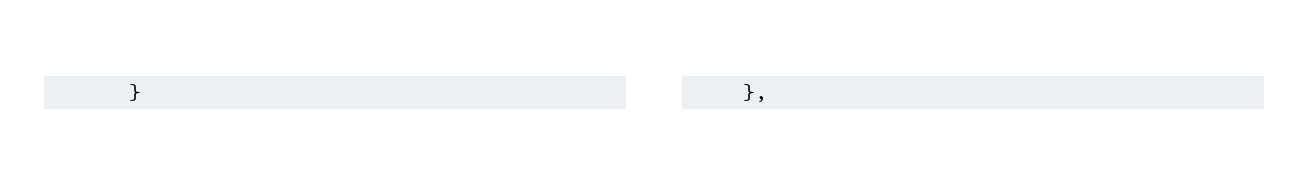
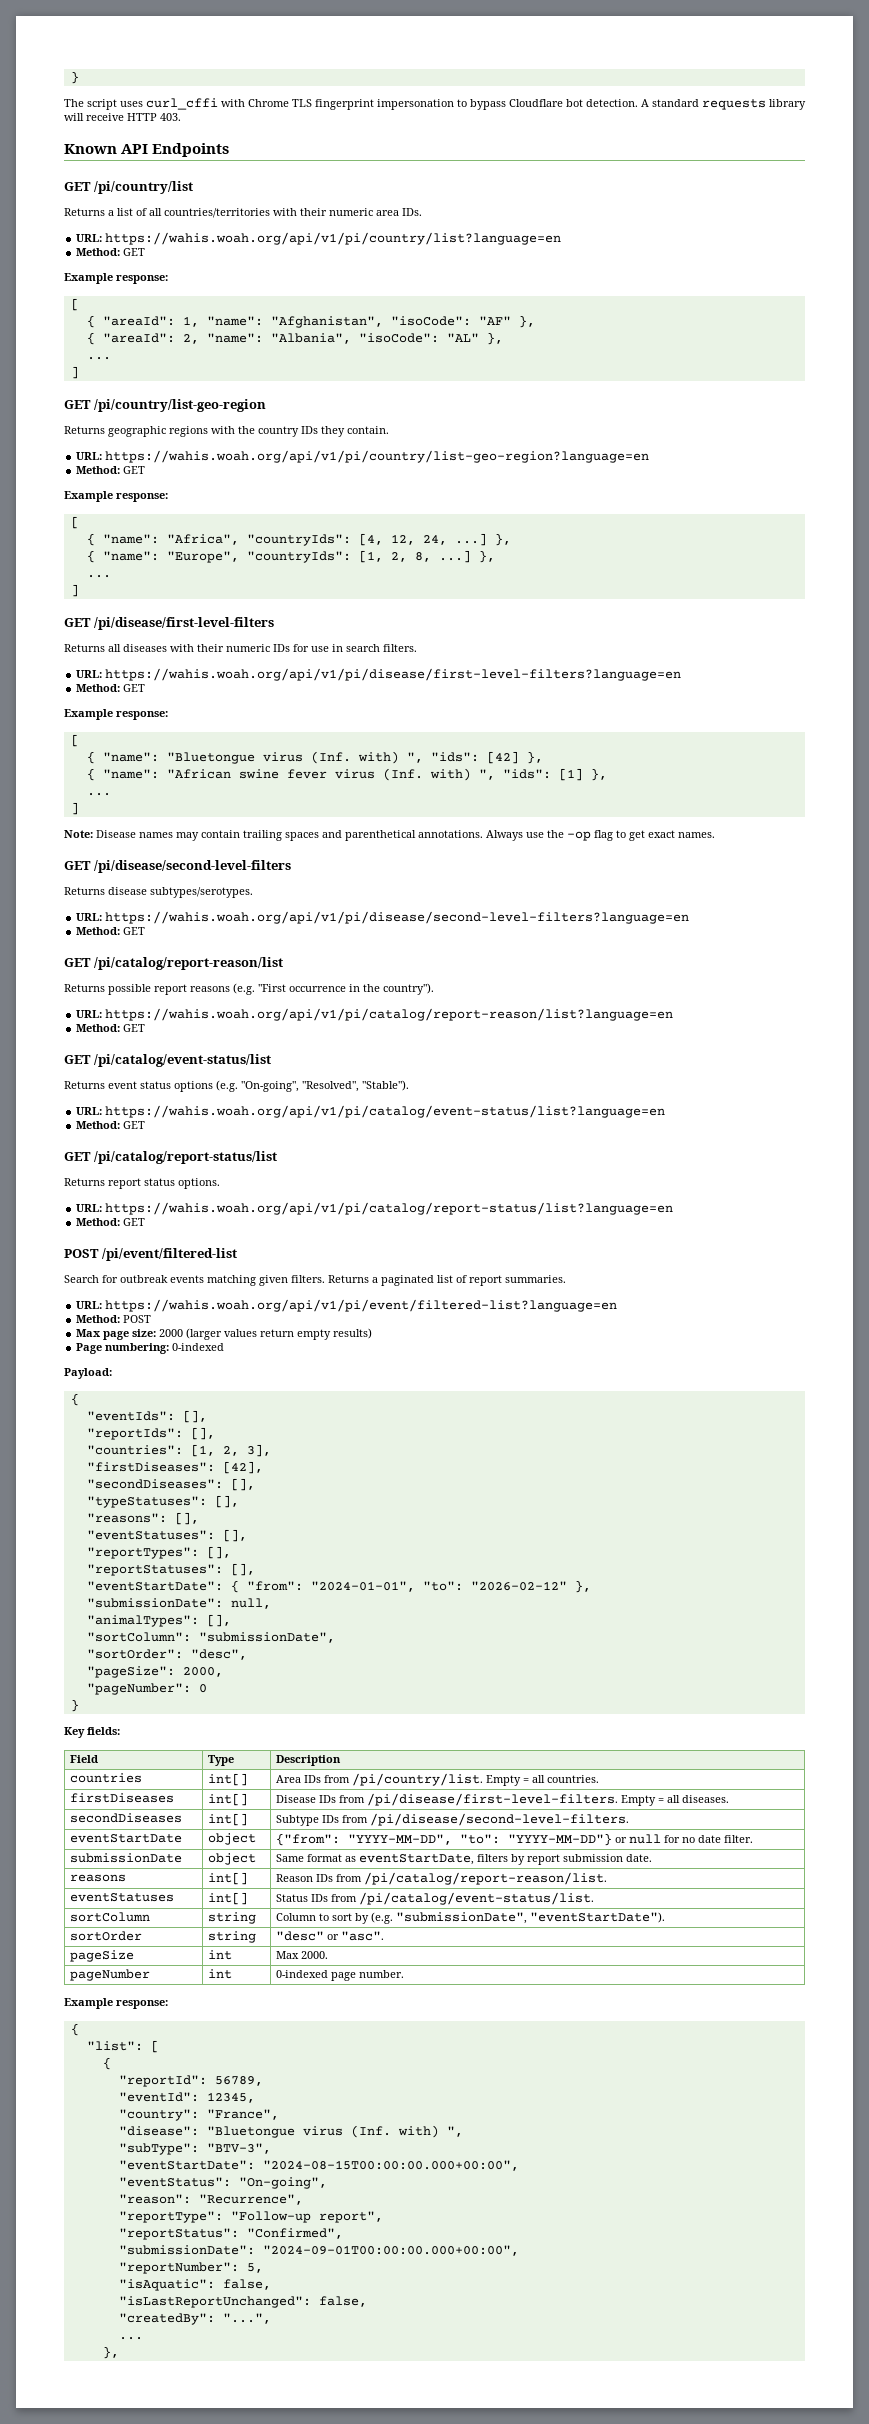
[128,84,141,101] } -> [70,71,79,84] [64,98,806,110] [64,113,181,121] [64,143,230,157] [64,181,193,194] [64,208,422,218] [76,232,562,245] [76,248,146,256] [64,273,168,284] [70,298,79,311] [86,315,535,328] [86,332,503,345] [86,357,111,360] [70,366,79,379] [64,399,266,412] [64,426,389,437] [76,450,650,463] [76,466,146,474] [64,491,168,502] [70,516,79,529] [86,533,511,546] [86,550,495,563] [86,575,111,578] [70,584,79,597] [64,617,274,630] [64,644,417,652] [76,668,682,681] [76,684,146,692] [64,709,168,720] [70,734,79,747] [86,751,543,764] [86,768,607,781] [86,793,111,796] [70,802,79,815] [64,830,715,841] [64,860,291,873] [64,887,253,898] [76,911,690,924] [76,927,146,935] [64,957,283,970] [64,983,434,995] [76,1008,674,1021] [76,1024,146,1032] [64,1054,271,1067] [64,1080,409,1092] [76,1105,666,1118] [76,1121,146,1129] [64,1151,277,1164] [64,1178,220,1189] [76,1202,674,1215] [76,1218,146,1226] [64,1248,237,1261] [64,1275,566,1286] [76,1299,618,1312] [76,1315,152,1323] [76,1328,373,1340] [76,1343,225,1354] [64,1368,112,1379] [70,1393,79,1406] [86,1410,207,1423] [86,1427,215,1440] [86,1444,271,1457] [86,1461,263,1474] [86,1478,255,1491] [86,1495,239,1508] [86,1512,199,1525] [86,1529,247,1542] [86,1546,231,1559] [86,1563,255,1576] [86,1580,591,1593] [86,1598,271,1609] [86,1614,231,1627] [86,1632,335,1643] [86,1649,247,1660] [86,1666,223,1678] [86,1683,207,1695] [70,1699,79,1712] [64,1727,120,1738] [70,1755,99,1763] [208,1755,235,1766] [276,1755,342,1766] [70,1773,143,1783] [208,1773,249,1786] [276,1773,600,1786] [70,1793,175,1803] [208,1793,249,1806] [276,1793,730,1806] [70,1813,183,1823] [208,1813,249,1826] [276,1813,630,1826] [70,1834,183,1843] [208,1833,257,1845] [276,1833,754,1846] [70,1853,183,1863] [208,1853,257,1865] [276,1854,653,1865] [70,1874,127,1882] [208,1872,249,1885] [276,1872,608,1885] [70,1893,175,1902] [208,1892,249,1905] [276,1892,595,1905] [70,1912,151,1922] [208,1912,257,1924] [276,1912,666,1924] [70,1931,143,1941] [208,1931,257,1943] [276,1931,385,1941] [70,1950,135,1962] [208,1950,233,1960] [276,1951,329,1959] [70,1969,151,1981] [208,1969,233,1979] [276,1970,405,1981] [64,1998,168,2009] [70,2023,79,2036] [86,2040,159,2053] [102,2057,111,2070] [118,2075,263,2087] [118,2092,255,2103] [118,2109,279,2121] [118,2125,463,2138] [118,2143,271,2155] [118,2160,519,2171] [118,2177,327,2189] [118,2194,303,2205] [118,2211,383,2223] [118,2228,343,2240] [118,2245,519,2256] [118,2262,263,2274] [118,2279,271,2291] [118,2296,367,2308] [118,2313,271,2325] [118,2337,143,2340] } // The script uses curl_cffi with Chrome TLS fingerprint impersonation to bypass Cloudflare bot detection. A standard requests library will receive HTTP 403. // Known API Endpoints // GET /pi/country/list // Returns a list of all countries/territories with their numeric area IDs. // URL: https://wahis.woah.org/api/v1/pi/country/list?language=en // Method: GET // Example response: // [ // { "areaId": 1, "name": "Afghanistan", "isoCode": "AF" }, // { "areaId": 2, "name": "Albania", "isoCode": "AL" }, // ... // ] // GET /pi/country/list-geo-region // Returns geographic regions with the country IDs they contain. // URL: https://wahis.woah.org/api/v1/pi/country/list-geo-region?language=en // Method: GET // Example response: // [ // { "name": "Africa", "countryIds": [4, 12, 24, ...] }, // { "name": "Europe", "countryIds": [1, 2, 8, ...] }, // ... // ] // GET /pi/disease/first-level-filters // Returns all diseases with their numeric IDs for use in search filters. // URL: https://wahis.woah.org/api/v1/pi/disease/first-level-filters?language=en // Method: GET // Example response: // [ // { "name": "Bluetongue virus (Inf. with) ", "ids": [42] }, // { "name": "African swine fever virus (Inf. with) ", "ids": [1] }, // ... // ] // Note: Disease names may contain trailing spaces and parenthetical annotations. Always use the -op flag to get exact names. // GET /pi/disease/second-level-filters // Returns disease subtypes/serotypes. // URL: https://wahis.woah.org/api/v1/pi/disease/second-level-filters?language=en // Method: GET // GET /pi/catalog/report-reason/list // Returns possible report reasons (e.g. "First occurrence in the country"). // URL: https://wahis.woah.org/api/v1/pi/catalog/report-reason/list?language=en // Method: GET // GET /pi/catalog/event-status/list // Returns event status options (e.g. "On-going", "Resolved", "Stable"). // URL: https://wahis.woah.org/api/v1/pi/catalog/event-status/list?language=en // Method: GET // GET /pi/catalog/report-status/list // Returns report status options. // URL: https://wahis.woah.org/api/v1/pi/catalog/report-status/list?language=en // Method: GET // POST /pi/event/filtered-list // Search for outbreak events matching given filters. Returns a paginated list of report summaries. // URL: https://wahis.woah.org/api/v1/pi/event/filtered-list?language=en // Method: POST // Max page size: 2000 (larger values return empty results) // Page numbering: 0-indexed // Payload: // { // "eventIds": [], // "reportIds": [], // "countries": [1, 2, 3], // "firstDiseases": [42], // "secondDiseases": [], // "typeStatuses": [], // "reasons": [], // "eventStatuses": [], // "reportTypes": [], // "reportStatuses": [], // "eventStartDate": { "from": "2024-01-01", "to": "2026-02-12" }, // "submissionDate": null, // "animalTypes": [], // "sortColumn": "submissionDate", // "sortOrder": "desc", // "pageSize": 2000, // "pageNumber": 0 // } // Key fields: // Field | Type | Description // countries | int[] | Area IDs from /pi/country/list. Empty = all countries. // firstDiseases | int[] | Disease IDs from /pi/disease/first-level-filters. Empty = all diseases. // secondDiseases | int[] | Subtype IDs from /pi/disease/second-level-filters. // eventStartDate | object | {"from": "YYYY-MM-DD", "to": "YYYY-MM-DD"} or null for no date filter. // submissionDate | object | Same format as eventStartDate, filters by report submission date. // reasons | int[] | Reason IDs from /pi/catalog/report-reason/list. // eventStatuses | int[] | Status IDs from /pi/catalog/event-status/list. // sortColumn | string | Column to sort by (e.g. "submissionDate", "eventStartDate"). // sortOrder | string | "desc" or "asc". // pageSize | int | Max 2000. // pageNumber | int | 0-indexed page number. // Example response: // { // "list": [ // { // "reportId": 56789, // "eventId": 12345, // "country": "France", // "disease": "Bluetongue virus (Inf. with) ", // "subType": "BTV-3", // "eventStartDate": "2024-08-15T00:00:00.000+00:00", // "eventStatus": "On-going", // "reason": "Recurrence", // "reportType": "Follow-up report", // "reportStatus": "Confirmed", // "submissionDate": "2024-09-01T00:00:00.000+00:00", // "reportNumber": 5, // "isAquatic": false, // "isLastReportUnchanged": false, // "createdBy": "...", // ...

